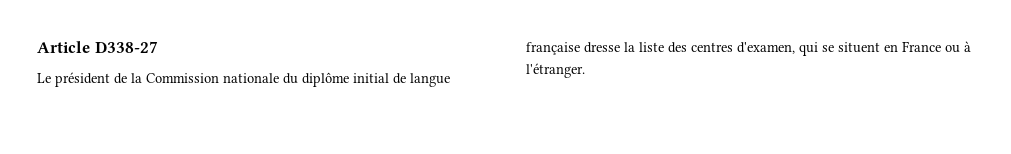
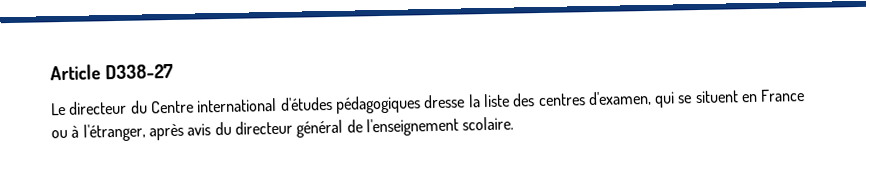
[55,72,450,87] [526,42,580,55] président de la Commission nationale du diplôme initial de langue française -> [69,95,421,115] directeur du Centre international d'études pédagogiques
[526,63,585,78] l'étranger. -> [82,116,515,142] l'étranger, après avis du directeur général de l'enseignement scolaire.

